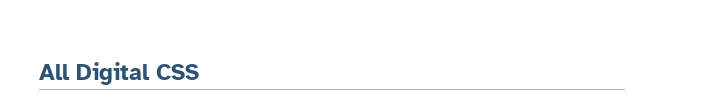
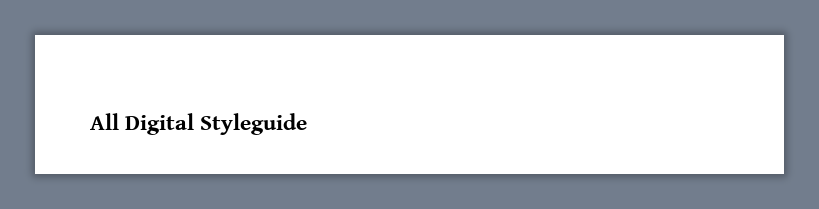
[156,64,199,80] CSS -> [200,113,308,135] Styleguide

